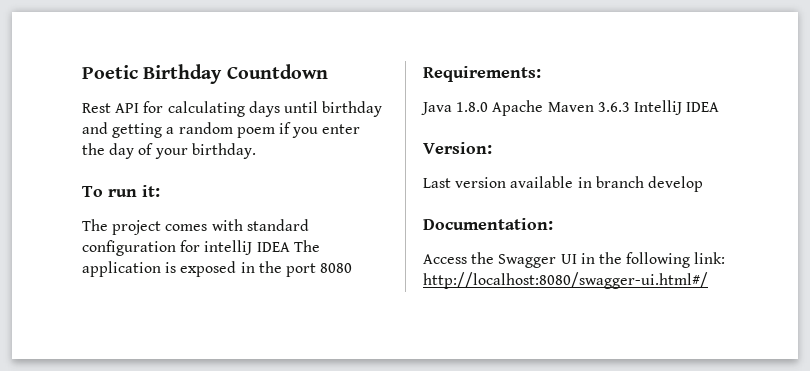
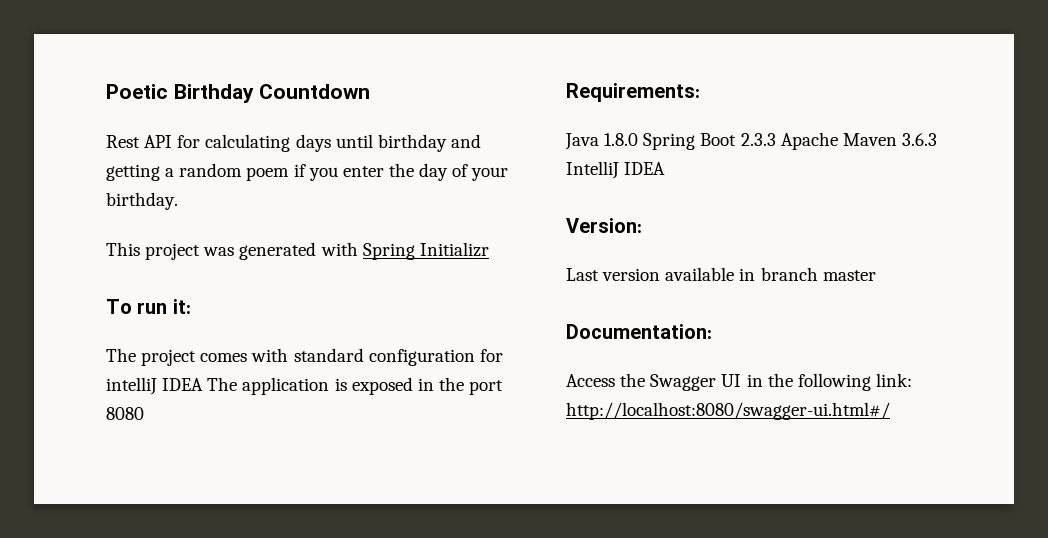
(256, 151) none -> [106,242,489,260] // This project was generated with Spring Initializr
(489, 107) none -> [643,133,776,150] Spring Boot 2.3.3
[647,176,703,192] develop -> [822,270,876,281] master

